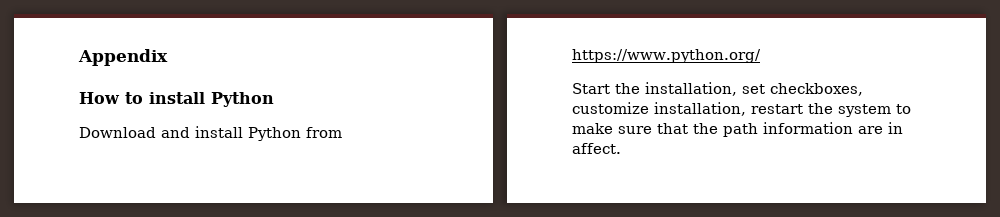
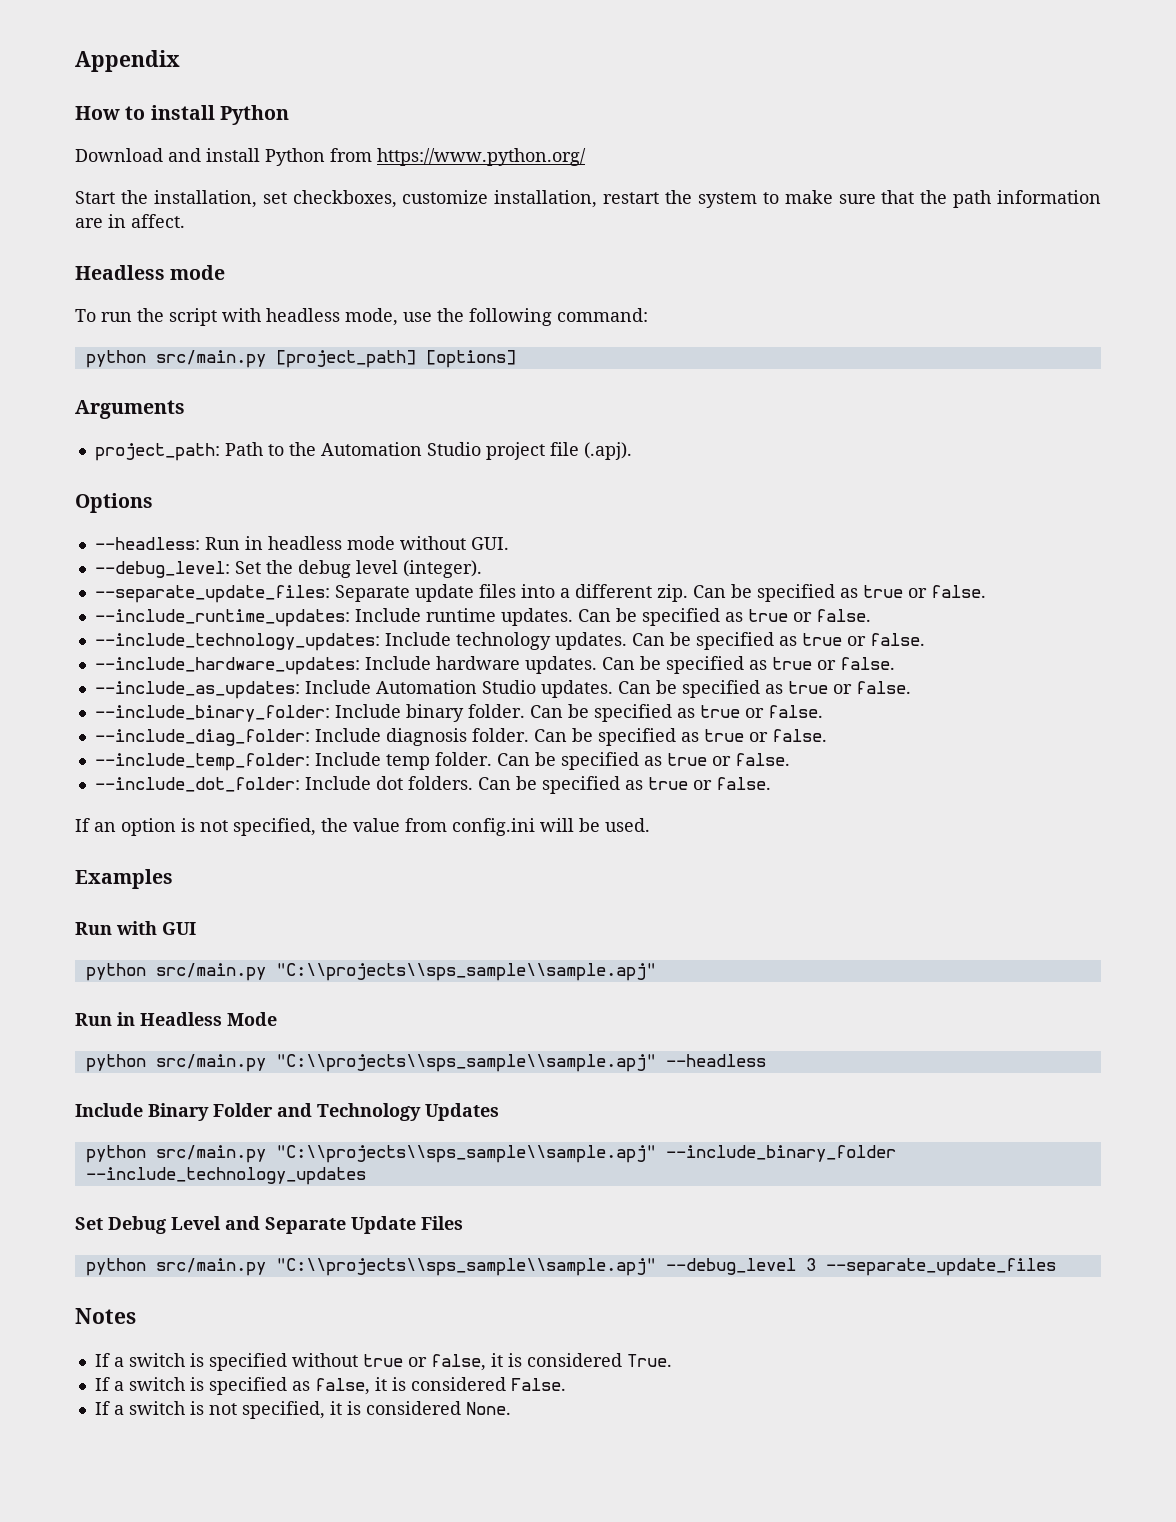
(621, 148) none -> [75,265,226,280] [75,308,648,326] [85,350,516,368] [75,400,185,419] [94,442,632,461] [75,493,153,513] [94,536,509,550] [94,560,482,578] [94,584,986,603] [94,608,871,627] [94,632,925,651] [94,656,895,675] [94,680,911,699] [94,704,823,722] [94,728,827,746] [94,752,790,771] [94,776,771,794] [75,818,650,836] [75,869,173,889] [75,921,196,935] [85,963,656,981] [75,1012,277,1026] [85,1054,766,1072] [75,1103,499,1121] [85,1145,896,1163] [85,1167,366,1185] [75,1216,463,1234] [85,1258,1056,1276] [75,1308,136,1324] [94,1353,672,1371] [94,1377,566,1395] [94,1401,511,1419] // Headless mode // To run the script with headless mode, use the following command: // python src/main.py [project_path] [options] // Arguments // project_path: Path to the Automation Studio project file (.apj). // Options // --headless: Run in headless mode without GUI. // --debug_level: Set the debug level (integer). // --separate_update_files: Separate update files into a different zip. Can be specified as true or false. // --include_runtime_updates: Include runtime updates. Can be specified as true or false. // --include_technology_updates: Include technology updates. Can be specified as true or false. // --include_hardware_updates: Include hardware updates. Can be specified as true or false. // --include_as_updates: Include Automation Studio updates. Can be specified as true or false. // --include_binary_folder: Include binary folder. Can be specified as true or false. // --include_diag_folder: Include diagnosis folder. Can be specified as true or false. // --include_temp_folder: Include temp folder. Can be specified as true or false. // --include_dot_folder: Include dot folders. Can be specified as true or false. // If an option is not specified, the value from config.ini will be used. // Examples // Run with GUI // python src/main.py "C:\\projects\\sps_sample\\sample.apj" // Run in Headless Mode // python src/main.py "C:\\projects\\sps_sample\\sample.apj" --headless // Include Binary Folder and Technology Updates // python src/main.py "C:\\projects\\sps_sample\\sample.apj" --include_binary_folder --include_technology_updates // Set Debug Level and Separate Update Files // python src/main.py "C:\\projects\\sps_sample\\sample.apj" --debug_level 3 --separate_update_files // Notes // If a switch is specified without true or false, it is considered True. // If a switch is specified as false, it is considered False. // If a switch is not specified, it is considered None.

